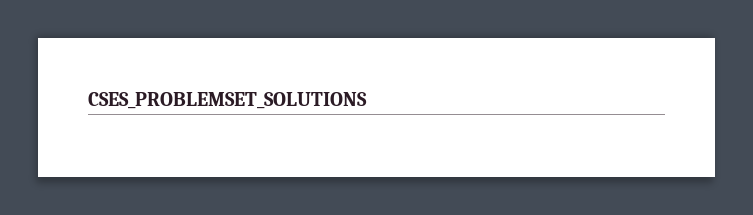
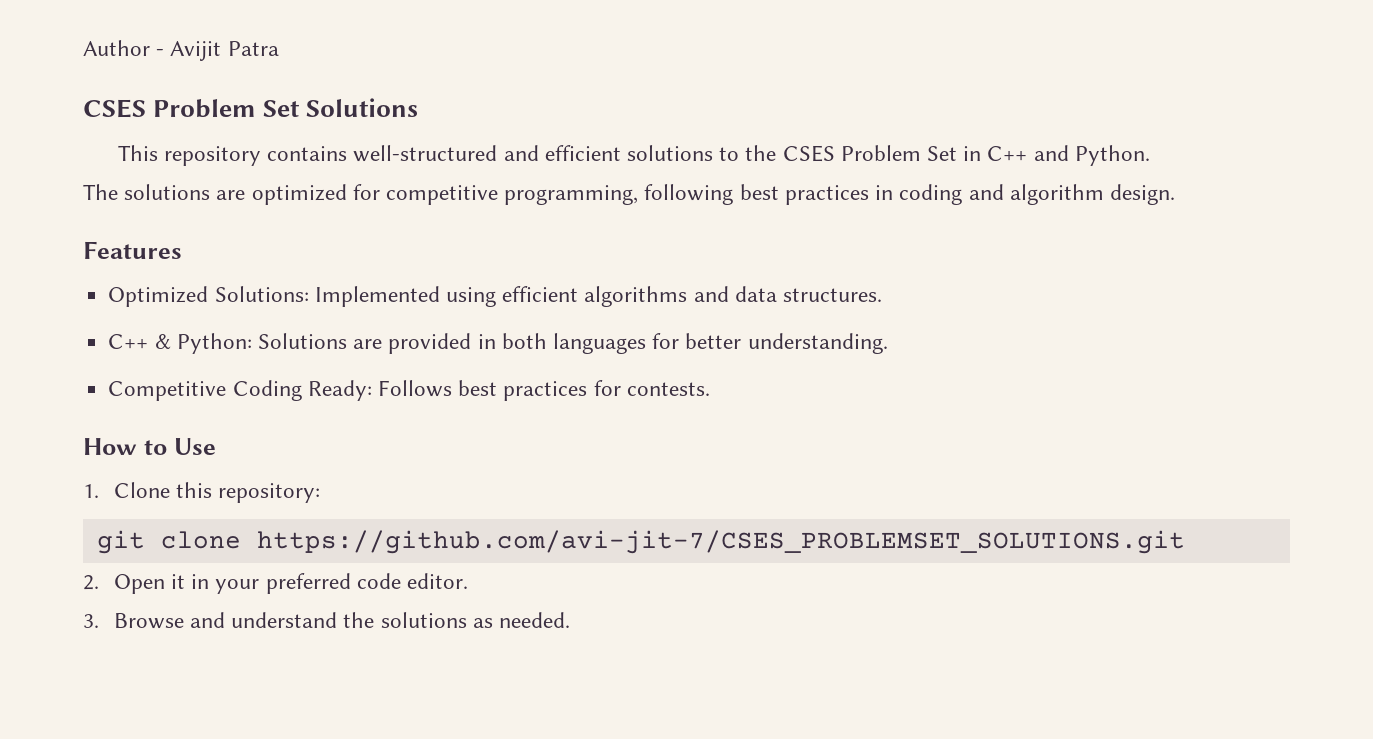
[88,92,367,109] CSES_PROBLEMSET_SOLUTIONS -> [83,40,279,61] [83,98,419,118] [117,145,1150,166] [83,184,1175,205] [83,241,182,259] [108,286,882,307] [108,333,888,354] [108,380,710,401] [83,438,216,455] [83,482,321,503] [96,530,1185,554] [83,573,468,594] [83,612,570,629] Author - Avijit Patra // CSES Problem Set Solutions // This repository contains well-structured and efficient solutions to the CSES Problem Set in C++ and Python. // The solutions are optimized for competitive programming, following best practices in coding and algorithm design. // Features // Optimized Solutions: Implemented using efficient algorithms and data structures. // C++ & Python: Solutions are provided in both languages for better understanding. // Competitive Coding Ready: Follows best practices for contests. // How to Use // 1. Clone this repository: // git clone https://github.com/avi-jit-7/CSES_PROBLEMSET_SOLUTIONS.git // 2. Open it in your preferred code editor. // 3. Browse and understand the solutions as needed.

